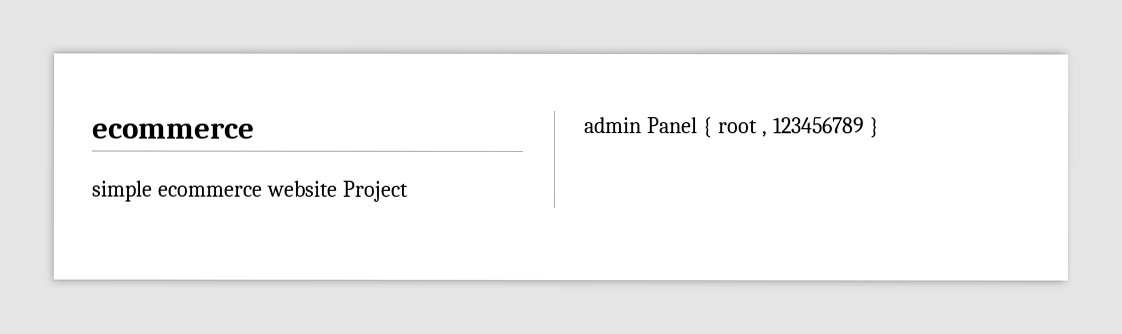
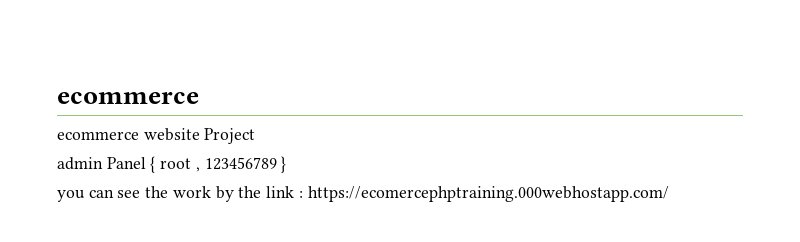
[91,180,152,202] simple -> (199, 98) none
(880, 128) none -> [57,186,669,202] // you can see the work by the link : https://ecomercephptraining.000webhostapp.com/

